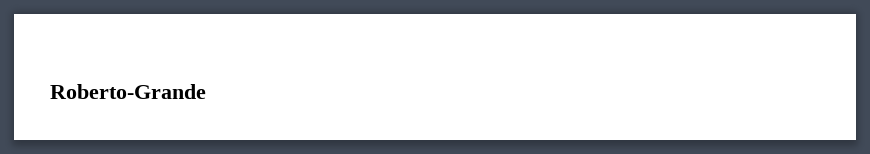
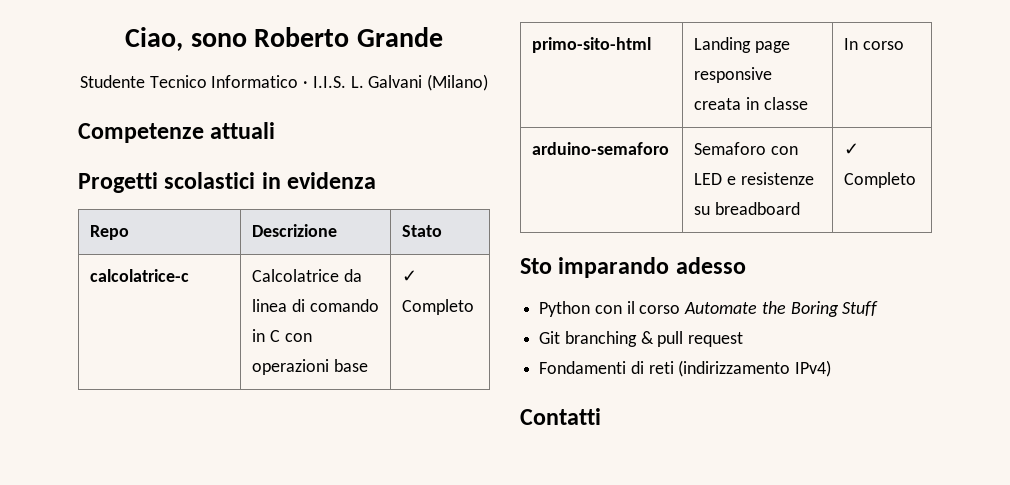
[50,84,206,99] Roberto-Grande -> [125,27,443,51] [79,74,489,91] [78,122,276,143] [78,172,377,193] [90,225,130,240] [252,224,338,237] [402,225,443,237] [90,269,190,282] [252,269,362,282] [252,299,379,312] [252,329,312,342] [252,359,368,375] [402,270,418,282] [402,299,475,315] [532,37,652,53] [694,37,790,53] [694,67,773,83] [694,97,808,110] [844,38,904,50] [532,142,670,155] [694,142,798,155] [694,172,814,185] [694,202,800,215] [844,143,860,155] [844,172,917,188] [520,257,746,278] [539,301,879,317] [539,331,744,347] [539,360,832,377] [520,408,601,425] Ciao, sono Roberto Grande // Studente Tecnico Informatico · I.I.S. L. Galvani (Milano) // Competenze attuali // Progetti scolastici in evidenza // Repo | Descrizione | Stato // calcolatrice-c | Calcolatrice da linea di comando in C con operazioni base | ✓ Completo // primo-sito-html | Landing page responsive creata in classe | In corso // arduino-semaforo | Semaforo con LED e resistenze su breadboard | ✓ Completo // Sto imparando adesso // Python con il corso Automate the Boring Stuff // Git branching & pull request // Fondamenti di reti (indirizzamento IPv4) // Contatti

